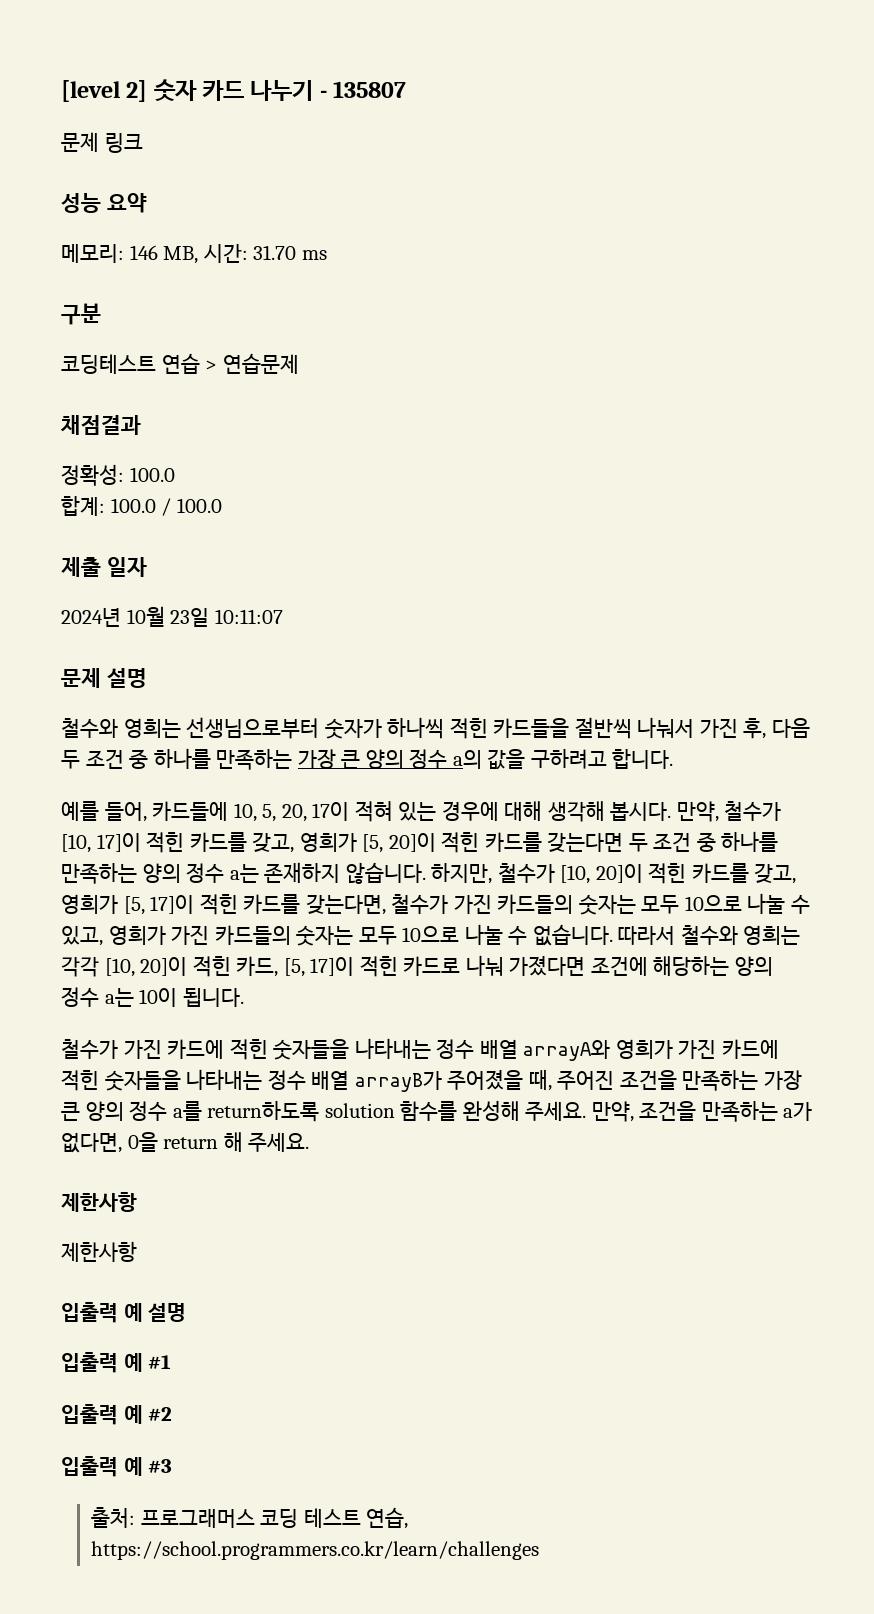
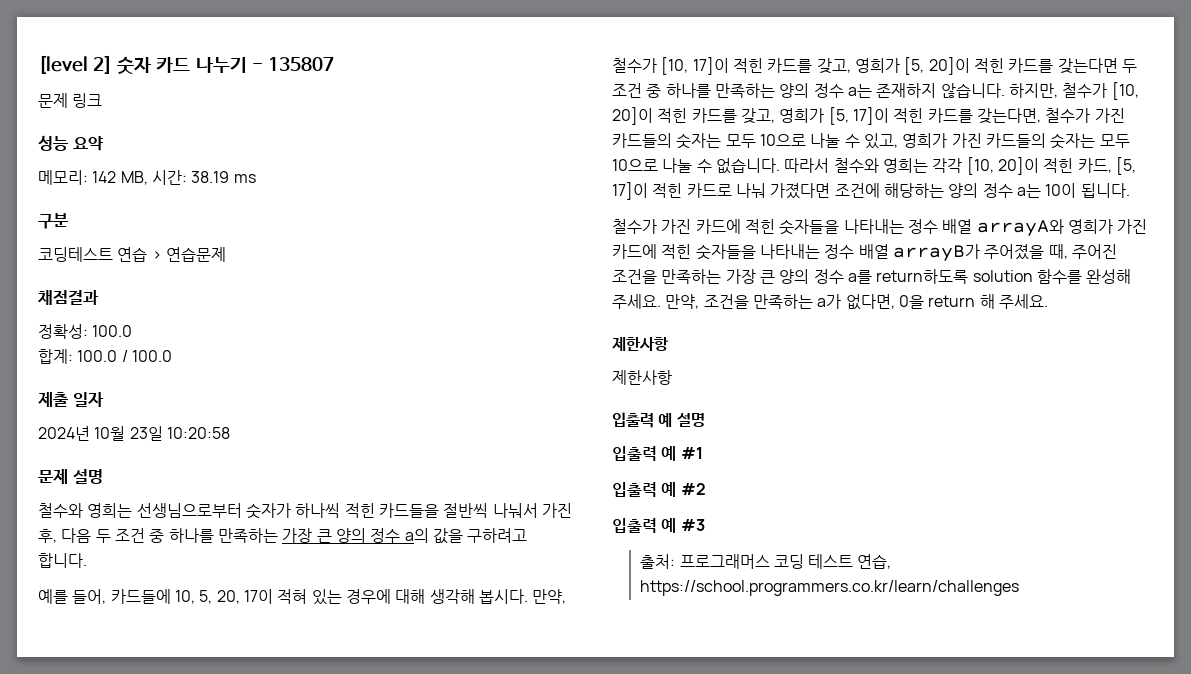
[129,245,158,260] 146 -> [92,171,117,183] 142
[253,245,297,260] 31.70 -> [191,171,230,183] 38.19
[214,609,283,624] 10:11:07 -> [166,427,230,439] 10:20:58

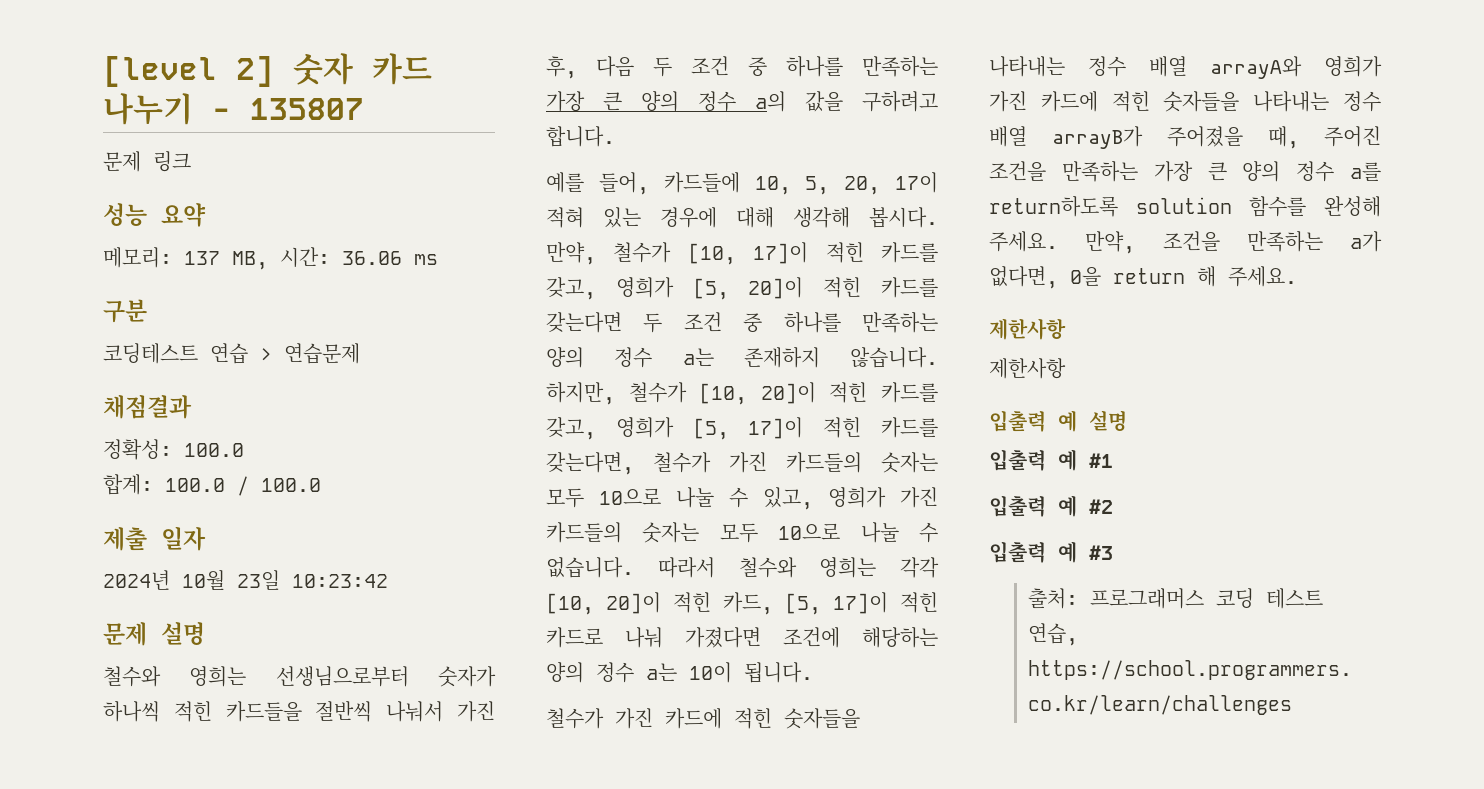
[92,171,117,183] 142 -> [184,251,220,265] 137
[191,171,230,183] 38.19 -> [342,251,402,265] 36.06
[166,427,230,439] 10:20:58 -> [292,574,388,588] 10:23:42

